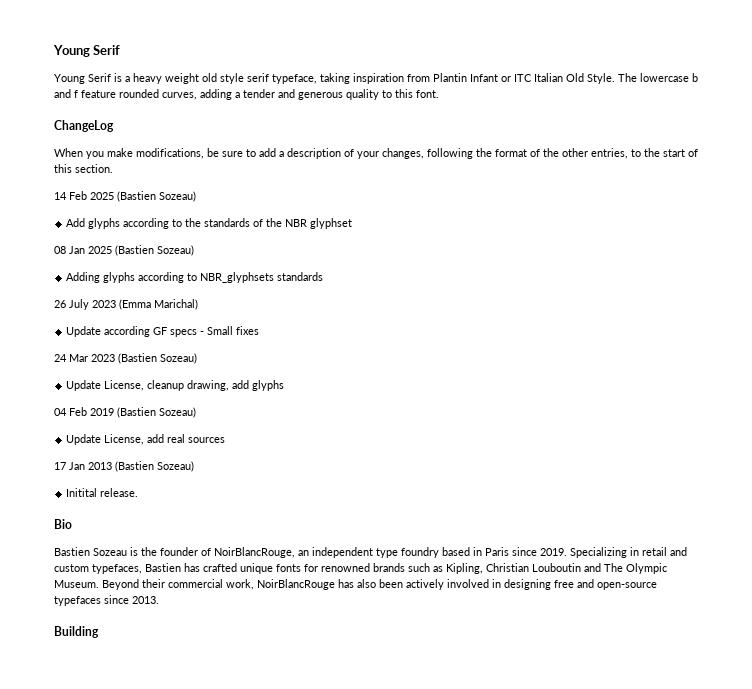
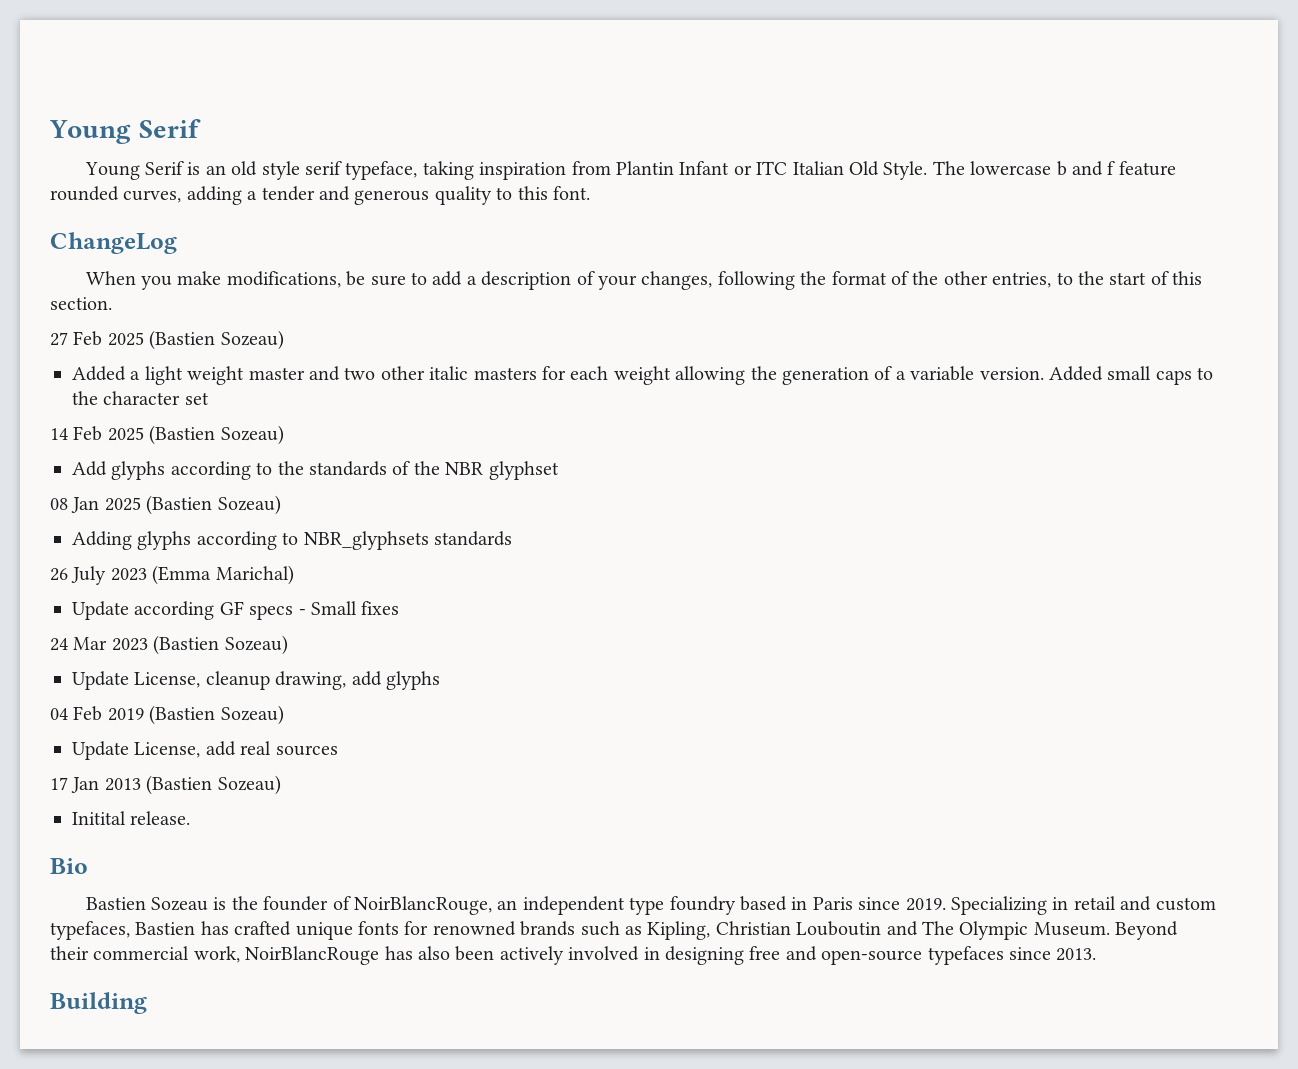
[125,73,199,84] a heavy weight -> [205,165,226,175] an
(113, 168) none -> [50,330,284,350] [72,366,1214,385] [72,391,209,405] // 27 Feb 2025 (Bastien Sozeau) // Added a light weight master and two other italic masters for each weight allowing the generation of a variable version. Added small caps to the character set

